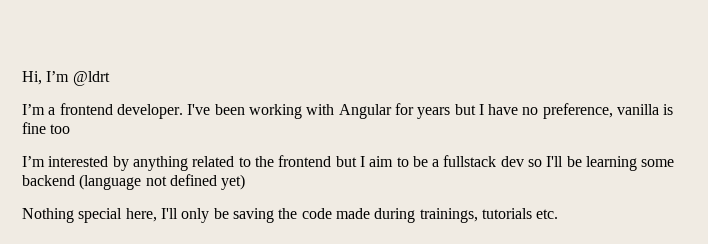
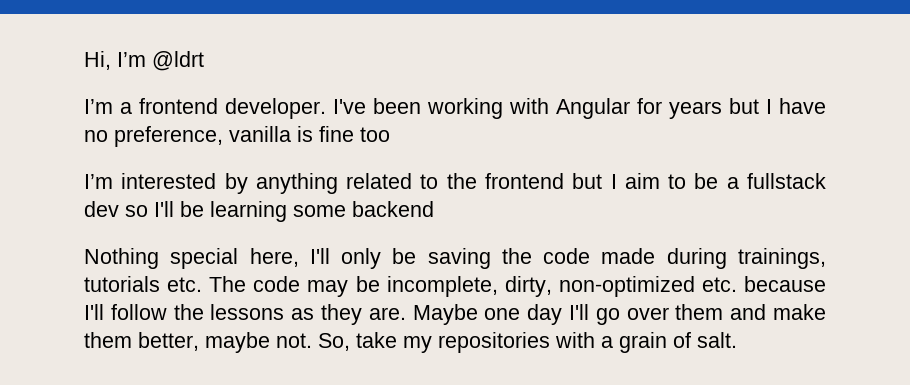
[79,174,246,190] (language not defined yet) -> (434, 209) none
(559, 214) none -> [209,276,827,297] [84,304,826,325] [84,332,737,353] The code may be incomplete, dirty, non-optimized etc. because I'll follow the lessons as they are. Maybe one day I'll go over them and make them better, maybe not. So, take my repositories with a grain of salt.

